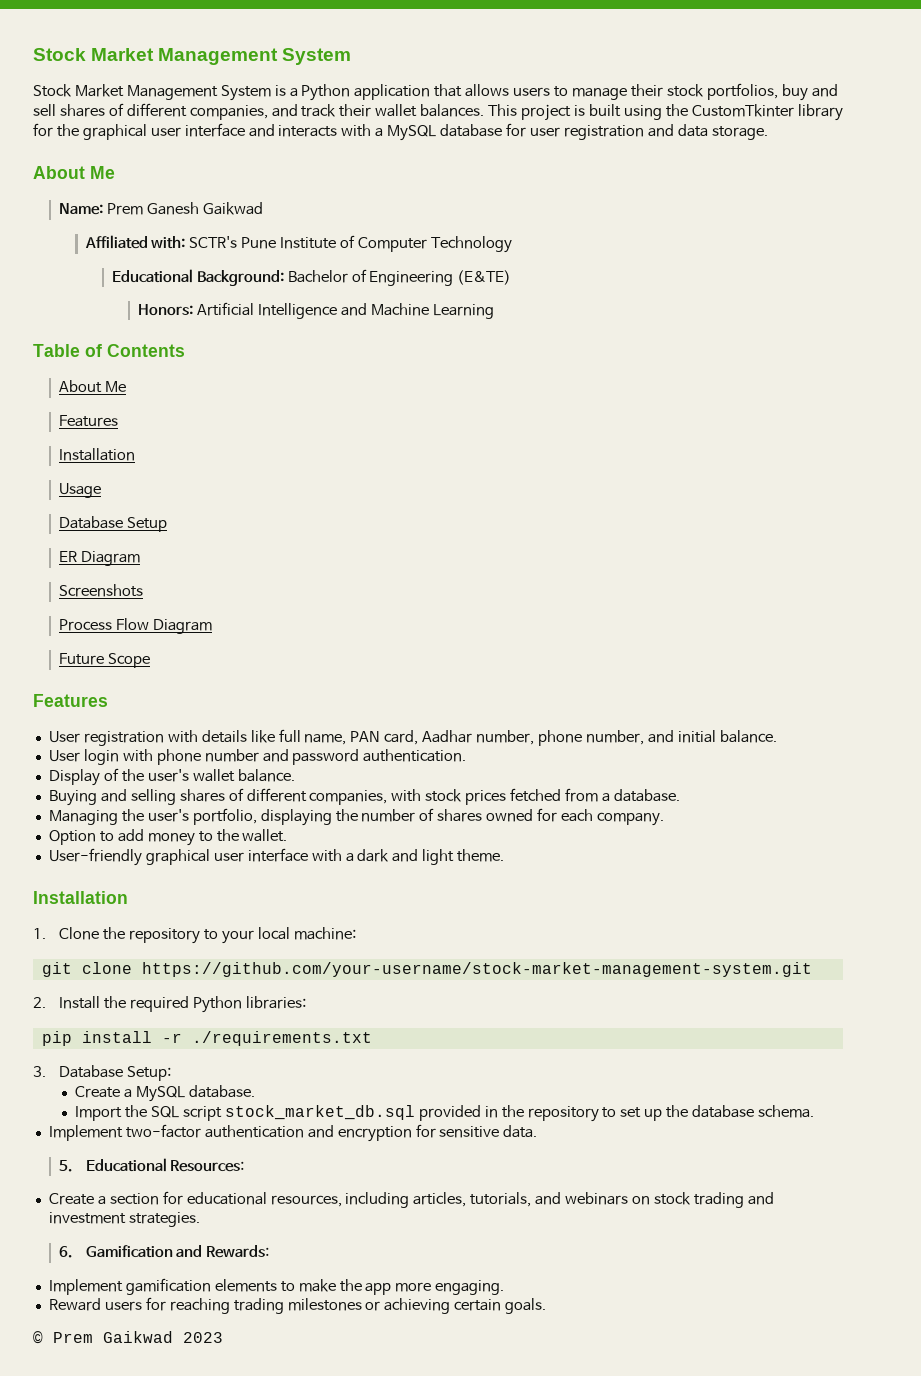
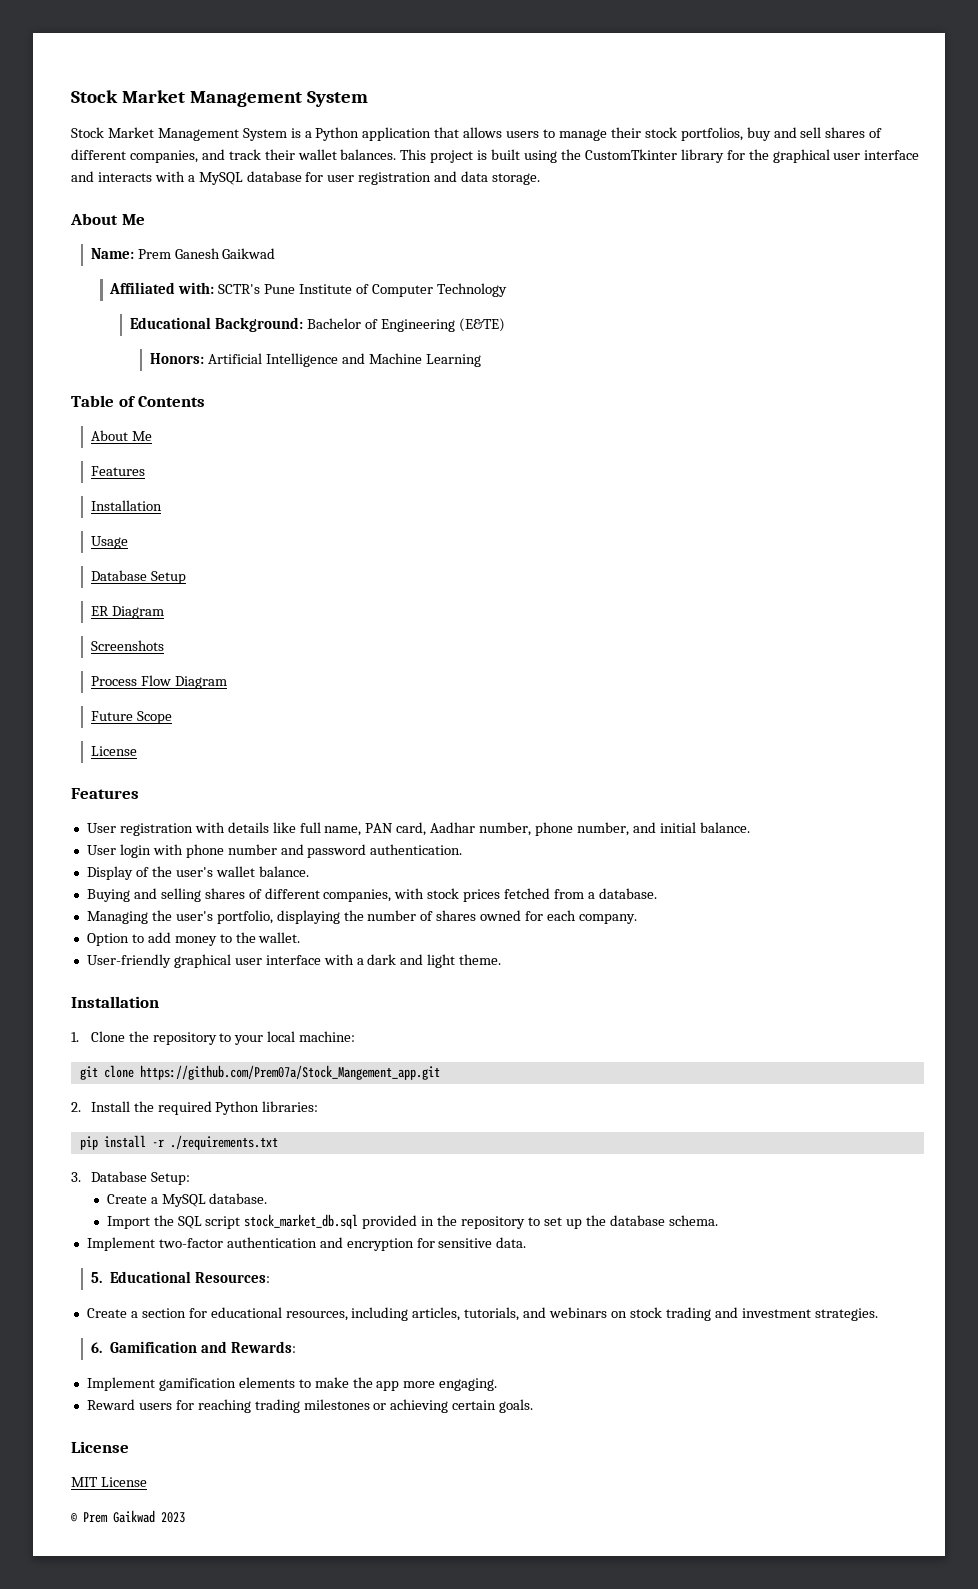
(151, 660) none -> [90,746,137,756] // License
[141,962,812,977] https://github.com/your-username/stock-market-management-system.git -> [139,1065,440,1080] https://github.com/Prem07a/Stock_Mangement_app.git
(547, 1306) none -> [71,1441,129,1453] [71,1477,147,1487] // License // MIT License

